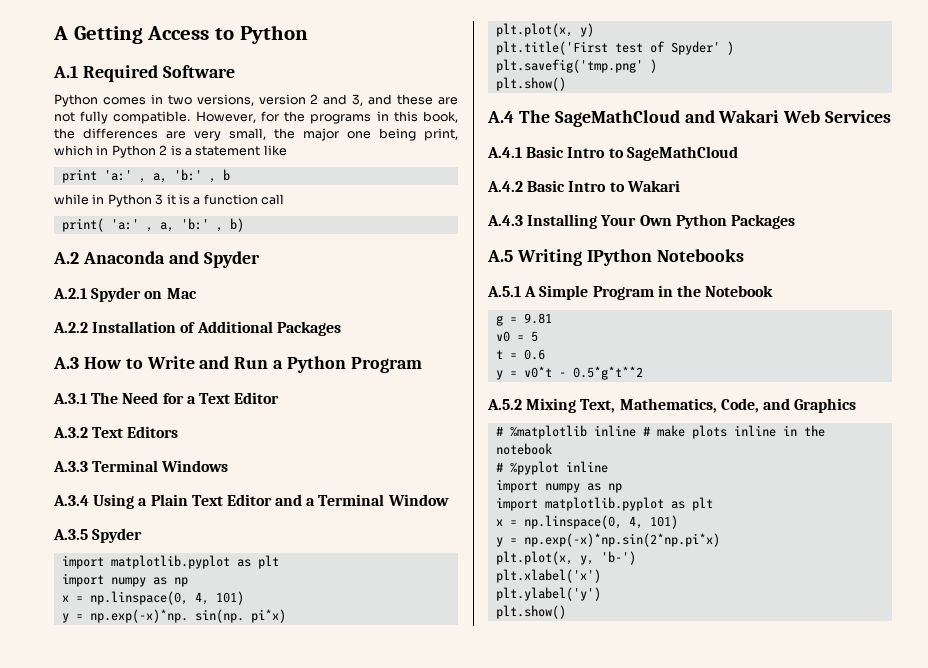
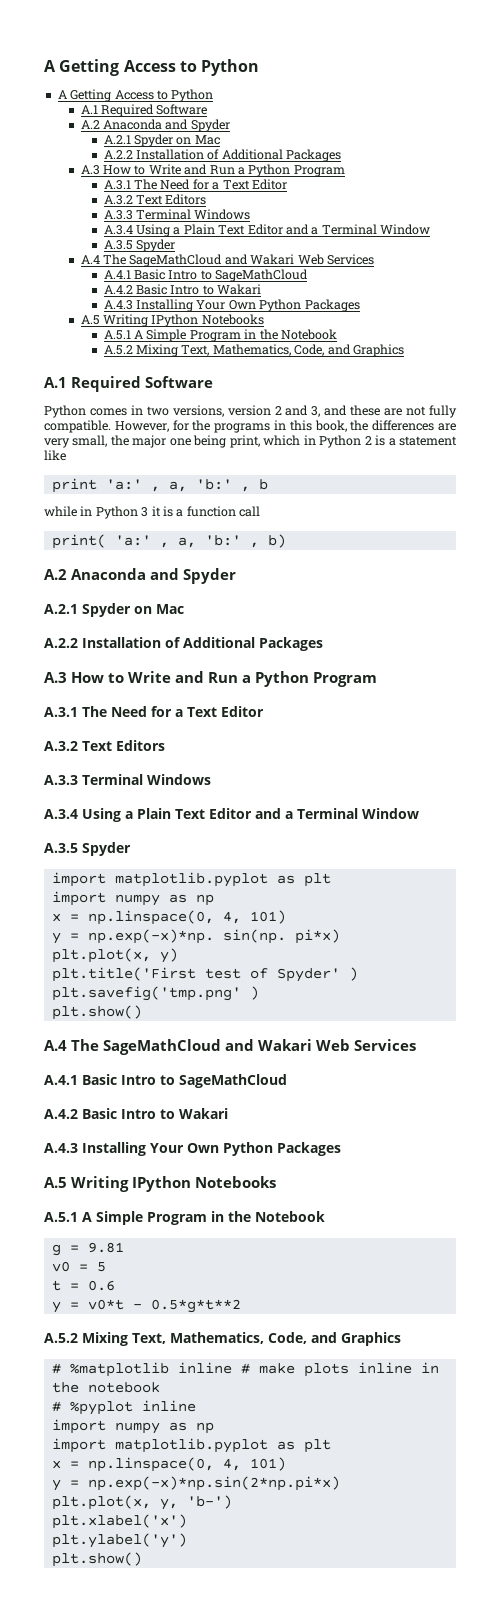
[53,25,308,44] A Getting Access to Python -> [44,59,260,76] [57,89,214,102] [80,104,208,117] [80,119,230,132] [103,134,220,147] [103,149,342,162] [80,164,345,177] [103,179,287,190] [103,194,207,205] [103,209,251,220] [103,224,431,237] [103,239,176,252] [80,254,374,267] [103,269,309,282] [103,284,262,295] [103,299,360,312] [80,314,264,327] [103,329,337,342] [103,344,404,357] A Getting Access to Python // A Getting Access to Python // A.1 Required Software // A.2 Anaconda and Spyder // A.2.1 Spyder on Mac // A.2.2 Installation of Additional Packages // A.3 How to Write and Run a Python Program // A.3.1 The Need for a Text Editor // A.3.2 Text Editors // A.3.3 Terminal Windows // A.3.4 Using a Plain Text Editor and a Terminal Window // A.3.5 Spyder // A.4 The SageMathCloud and Wakari Web Services // A.4.1 Basic Intro to SageMathCloud // A.4.2 Basic Intro to Wakari // A.4.3 Installing Your Own Python Packages // A.5 Writing IPython Notebooks // A.5.1 A Simple Program in the Notebook // A.5.2 Mixing Text, Mathematics, Code, and Graphics

